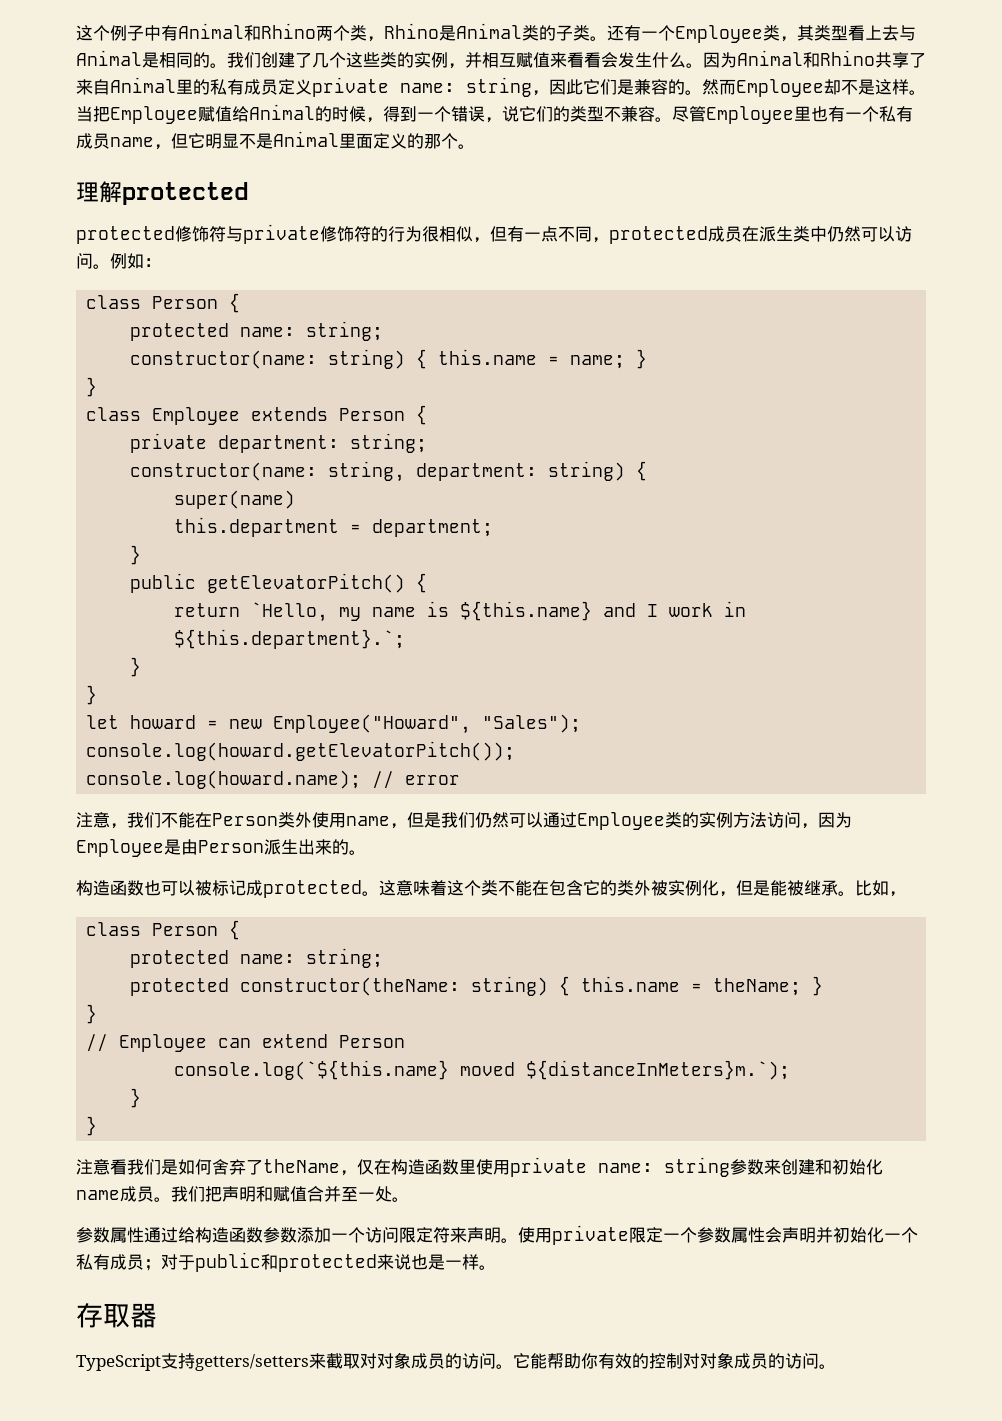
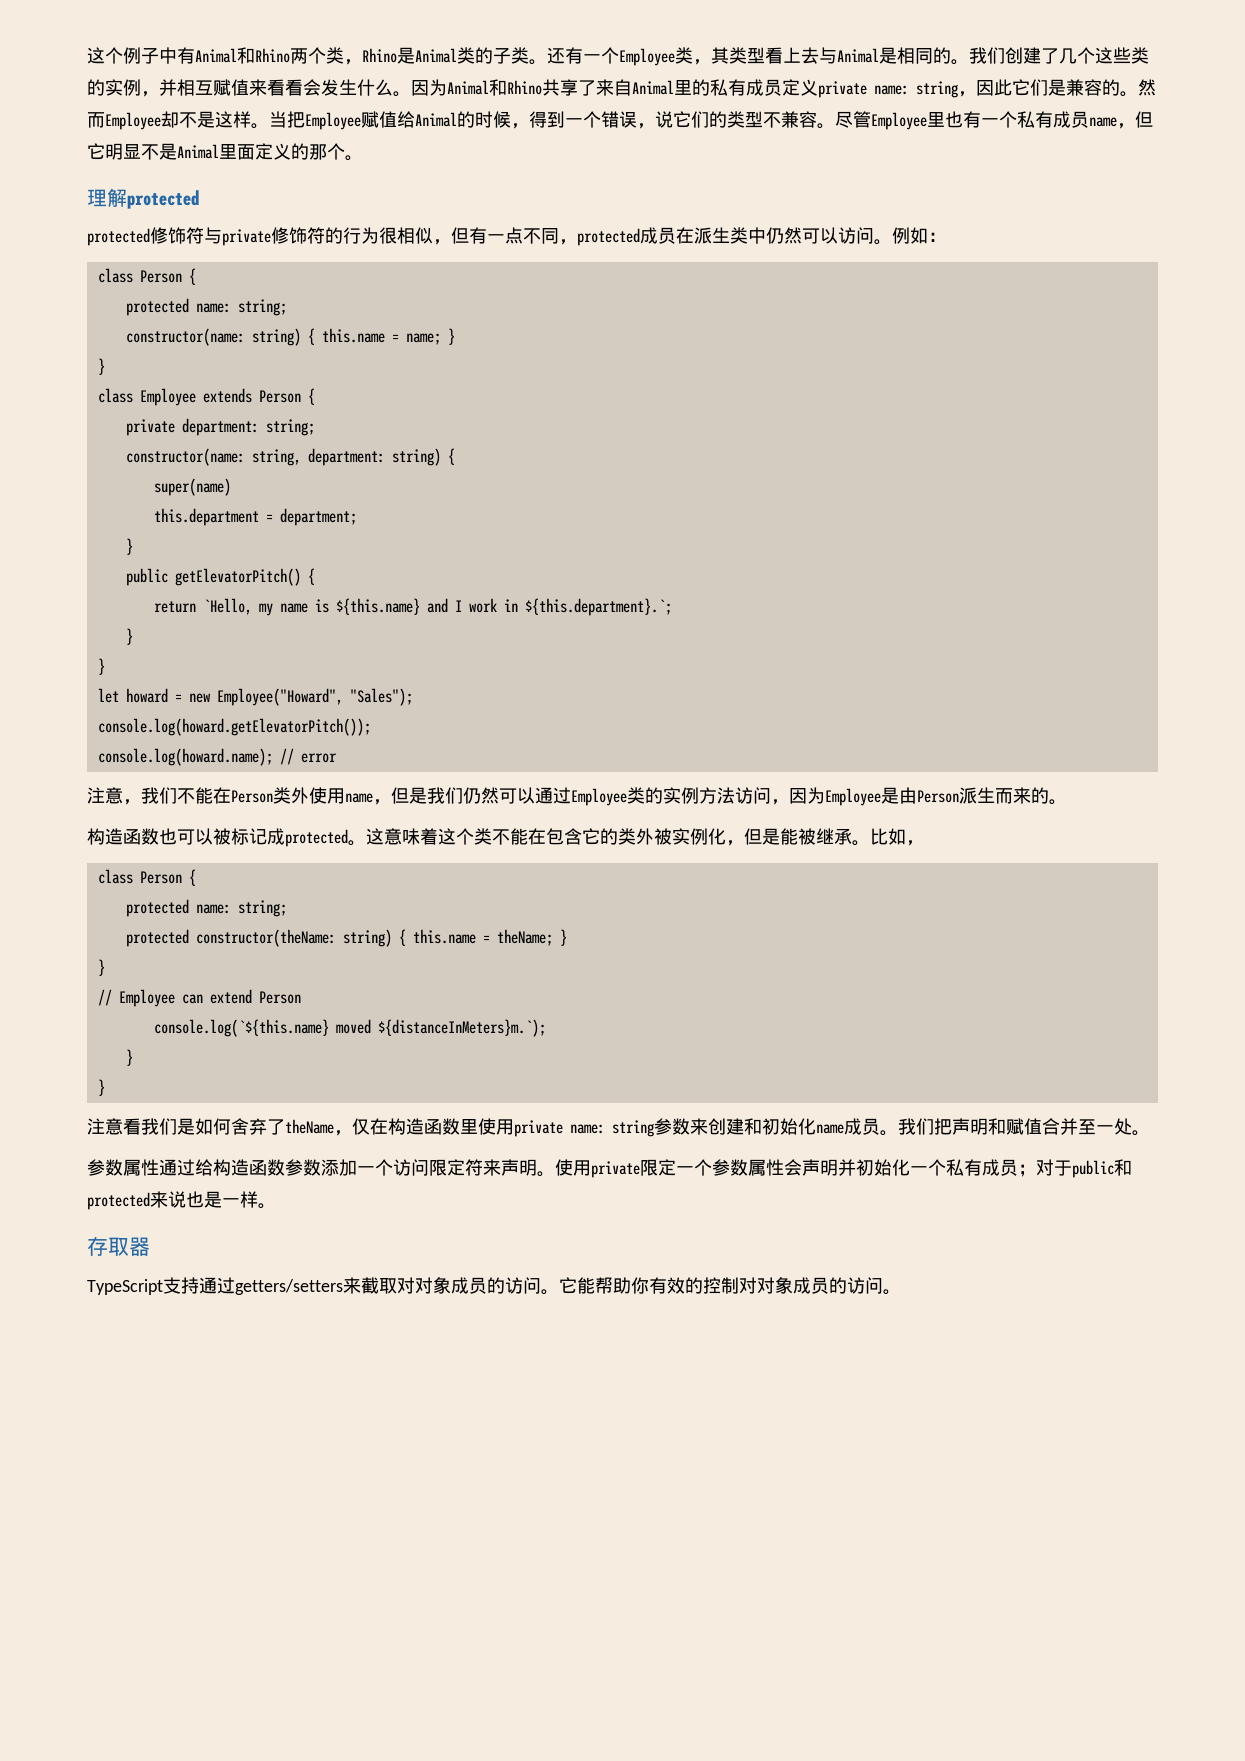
[298,839,315,855] 出 -> [995,788,1013,804] 而
(195, 1361) none -> [199,1277,235,1294] 通过

